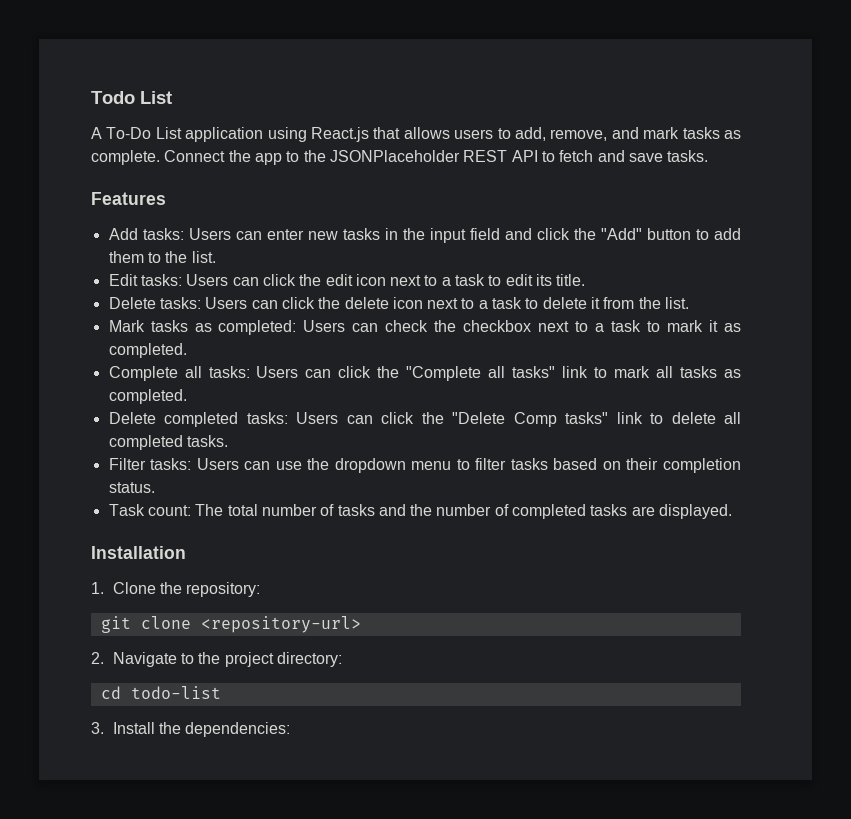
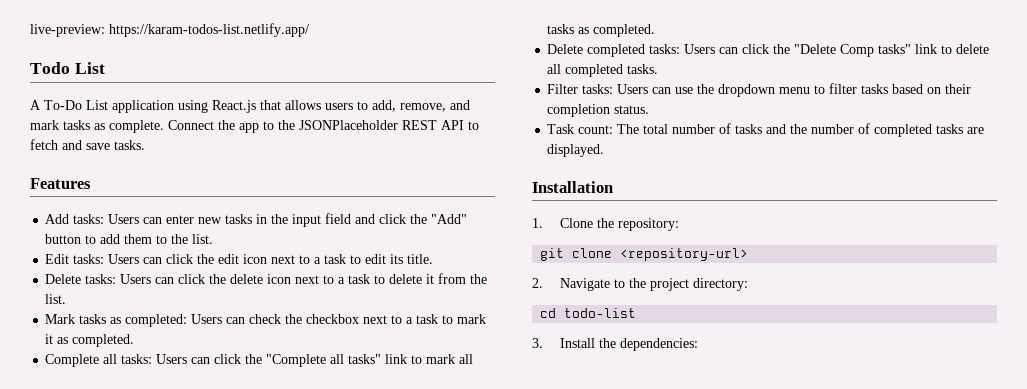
(91, 97) none -> [30,23,309,37] live-preview: https://karam-todos-list.netlify.app/ //

